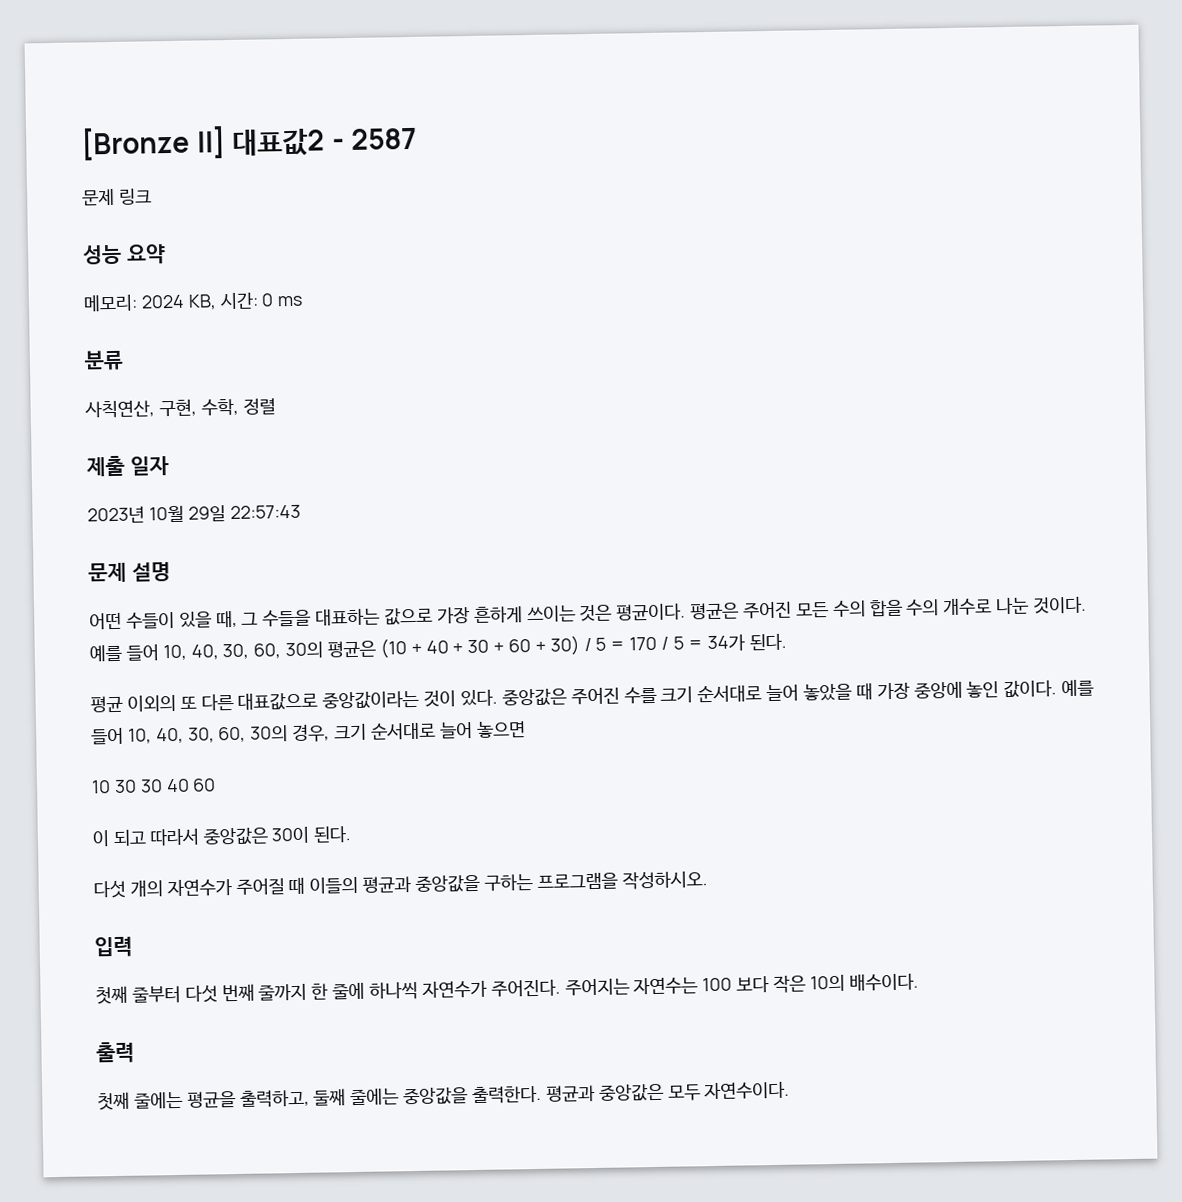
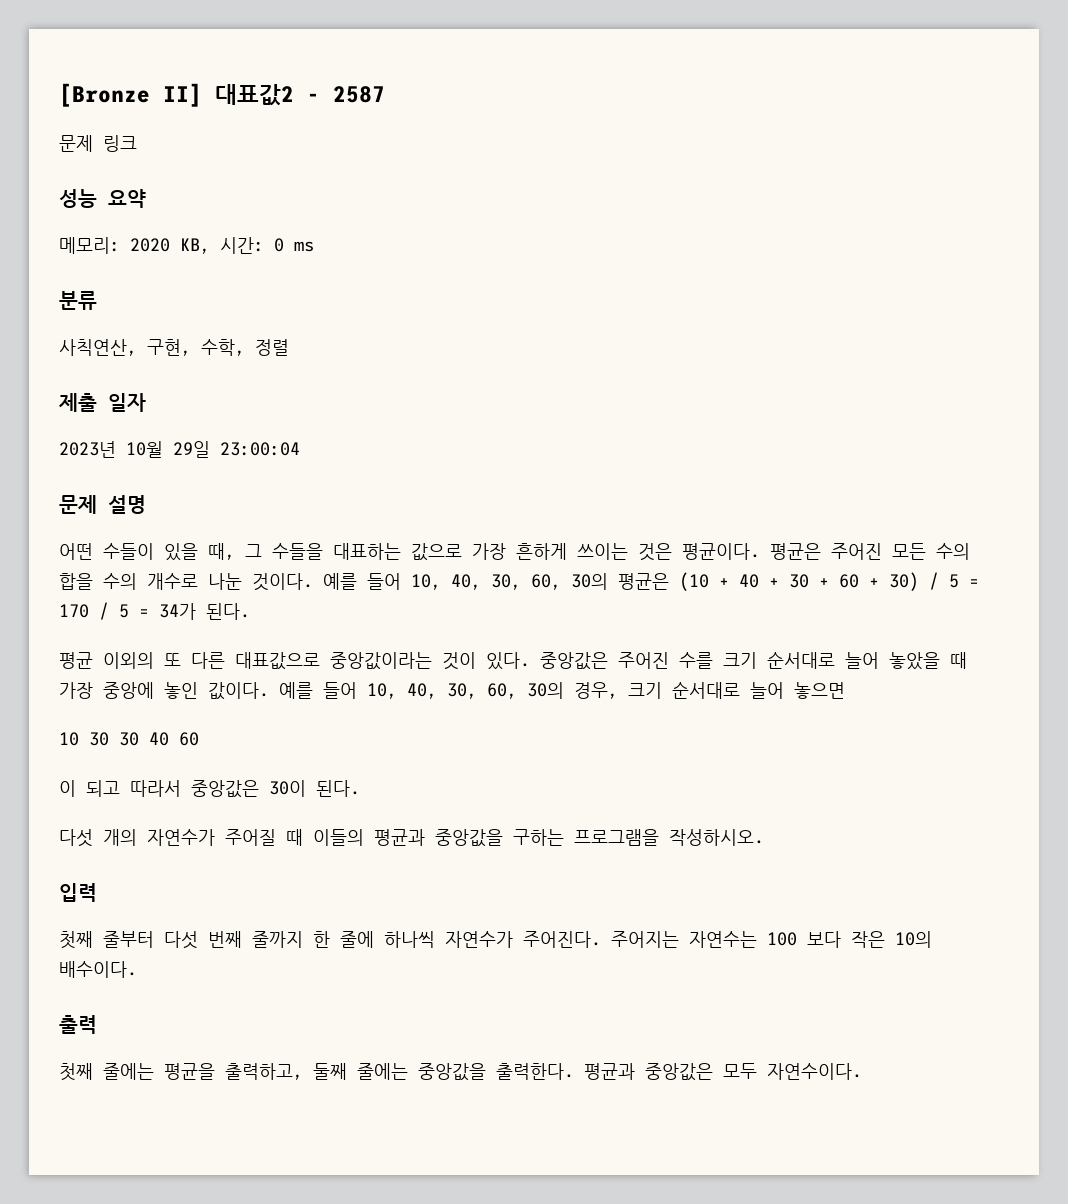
[140,294,185,309] 2024 -> [130,238,170,252] 2020
[229,504,301,520] 22:57:43 -> [220,442,300,456] 23:00:04

